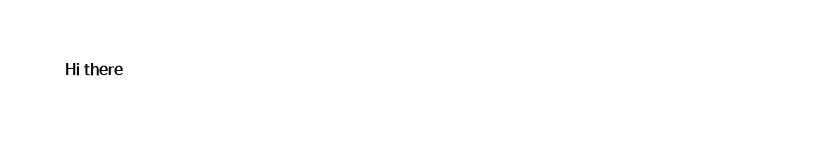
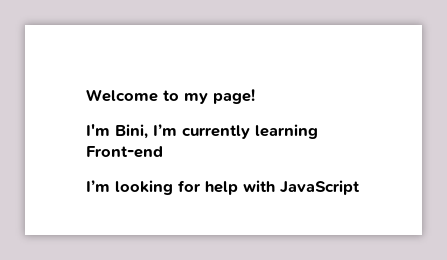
[65,63,124,76] Hi there -> [86,89,255,104] [86,124,318,139] [86,146,163,158] [86,180,360,195] Welcome to my page! // I'm Bini, I’m currently learning Front-end // I’m looking for help with JavaScript

